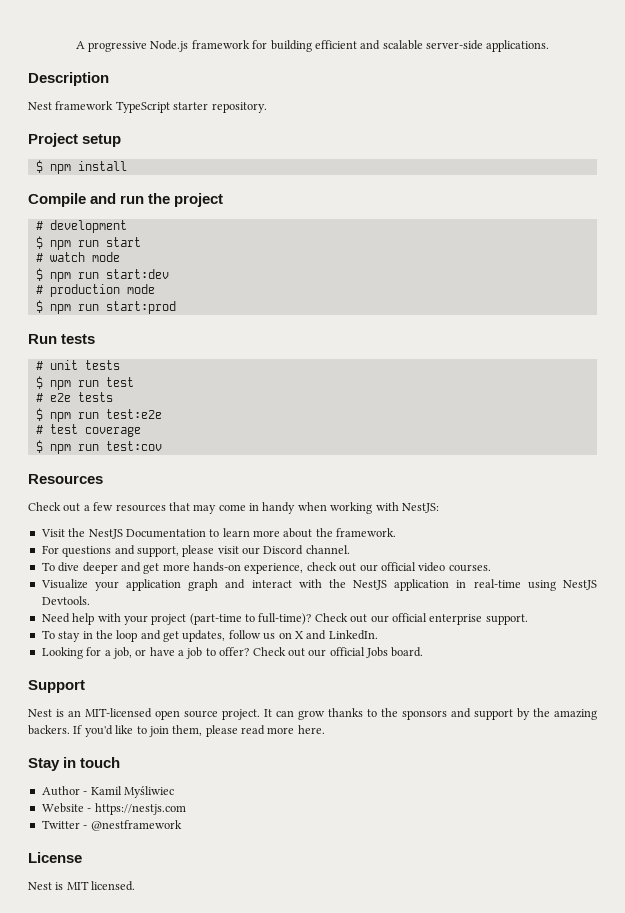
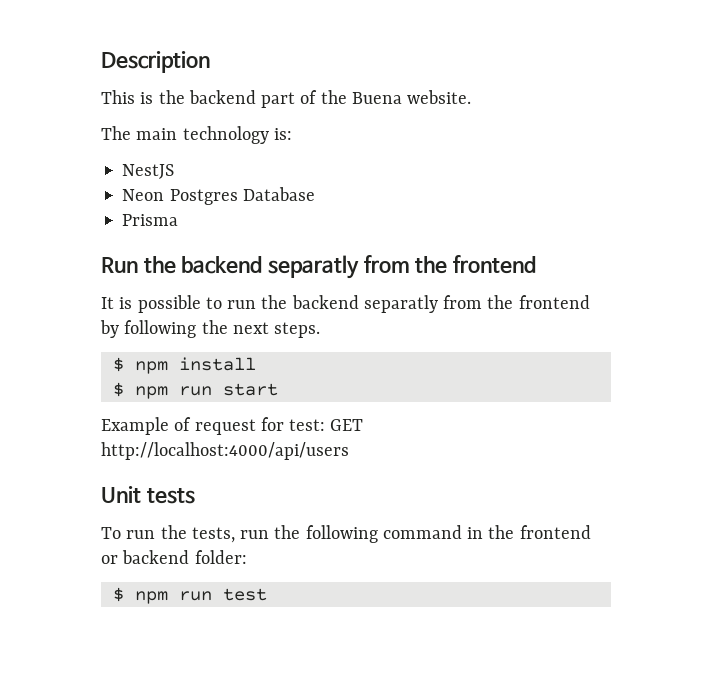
[75,40,550,52] [28,72,109,86] [28,101,267,113] [28,133,122,147] [35,160,127,174] [28,193,224,207] [35,220,127,233] [35,236,141,250] [35,252,120,262] [35,268,169,282] [35,284,155,297] [35,300,176,314] [28,334,96,344] [35,360,120,370] [35,376,134,390] [35,392,113,402] [35,408,162,422] [35,424,141,437] [35,440,162,454] [28,474,103,484] [28,502,439,514] [40,528,397,539] [41,545,350,557] [41,562,491,574] [40,579,597,591] [41,596,90,605] [41,613,528,625] [41,630,378,642] [41,647,424,659] [28,680,85,693] [28,708,597,720] [28,725,325,737] [28,757,121,771] [41,786,174,798] [41,803,186,815] [41,820,182,831] [28,852,82,863] [28,881,136,891] A progressive Node.js framework for building efficient and scalable server-side applications. // Description // Nest framework TypeScript starter repository. // Project setup // $ npm install // Compile and run the project // # development // $ npm run start // # watch mode // $ npm run start:dev // # production mode // $ npm run start:prod // Run tests // # unit tests // $ npm run test // # e2e tests // $ npm run test:e2e // # test coverage // $ npm run test:cov // Resources // Check out a few resources that may come in handy when working with NestJS: // Visit the NestJS Documentation to learn more about the framework. // For questions and support, please visit our Discord channel. // To dive deeper and get more hands-on experience, check out our official video courses. // Visualize your application graph and interact with the NestJS application in real-time using NestJS Devtools. // Need help with your project (part-time to full-time)? Check out our official enterprise support. // To stay in the loop and get updates, follow us on X and LinkedIn. // Looking for a job, or have a job to offer? Check out our official Jobs board. // Support // Nest is an MIT-licensed open source project. It can grow thanks to the sponsors and support by the amazing backers. If you'd like to join them, please read more here. // Stay in touch // Author - Kamil Myśliwiec // Website - https://nestjs.com // Twitter - @nestframework // License // Nest is MIT licensed. -> [101,51,210,73] [101,90,472,108] [101,126,292,144] [122,164,175,179] [122,187,315,205] [122,214,179,226] [101,255,536,279] [101,295,590,313] [100,320,321,338] [112,357,256,374] [112,382,278,399] [101,417,364,435] [101,442,349,460] [101,486,195,504] [101,525,591,543] [101,550,247,564] [112,587,267,604] Description // This is the backend part of the Buena website. // The main technology is: // NestJS // Neon Postgres Database // Prisma // Run the backend separatly from the frontend // It is possible to run the backend separatly from the frontend by following the next steps. // $ npm install // $ npm run start // Example of request for test: GET http://localhost:4000/api/users // Unit tests // To run the tests, run the following command in the frontend or backend folder: // $ npm run test

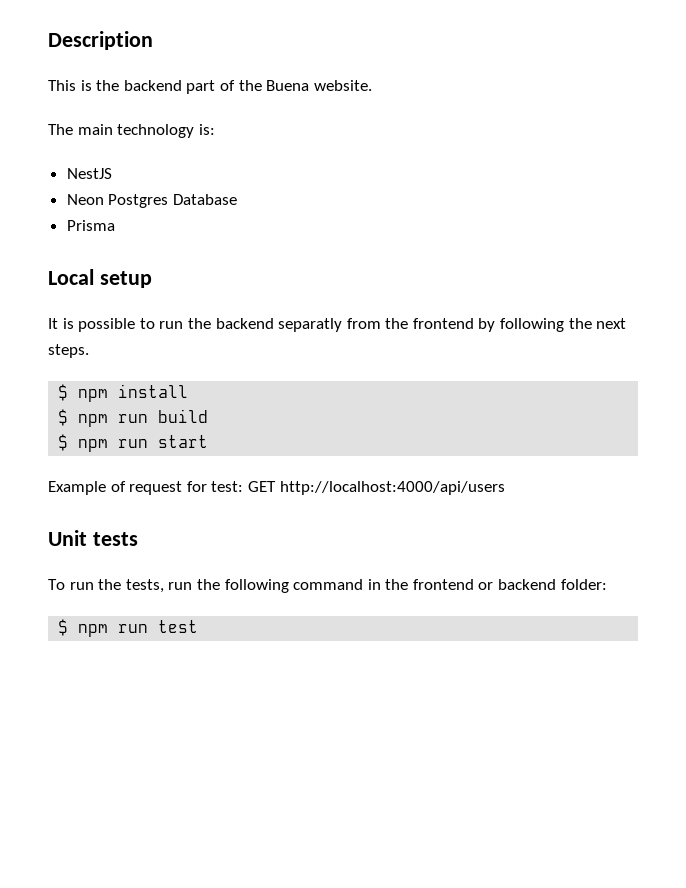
[101,255,536,279] Run the backend separatly from the frontend -> [48,269,152,288] Local setup
(256, 364) none -> [58,409,209,427] // $ npm run build

